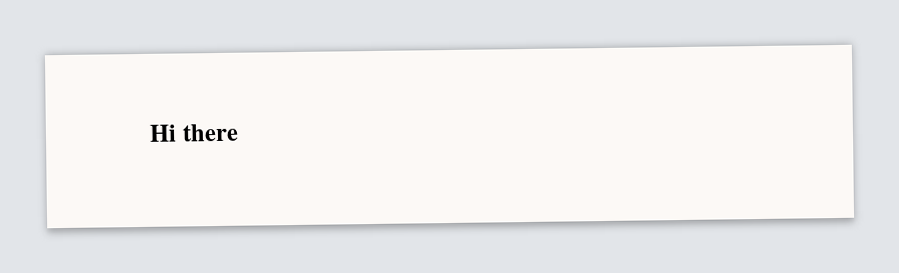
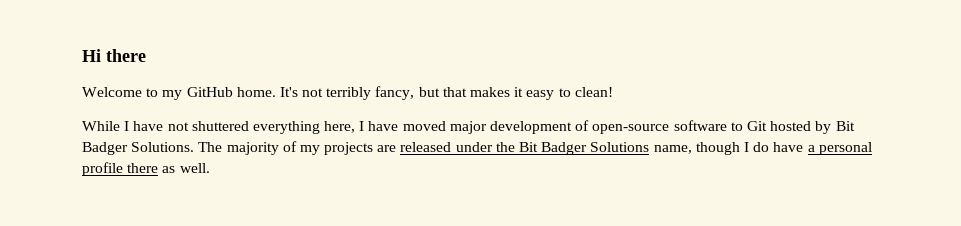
(239, 132) none -> [82,86,613,100] [82,120,855,134] [82,141,872,155] [82,162,210,176] // Welcome to my GitHub home. It's not terribly fancy, but that makes it easy to clean! // While I have not shuttered everything here, I have moved major development of open-source software to Git hosted by Bit Badger Solutions. The majority of my projects are released under the Bit Badger Solutions name, though I do have a personal profile there as well.

